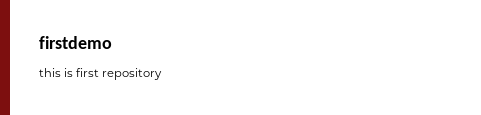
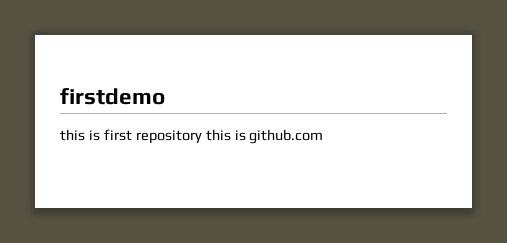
(163, 74) none -> [205,129,324,144] this is github.com

